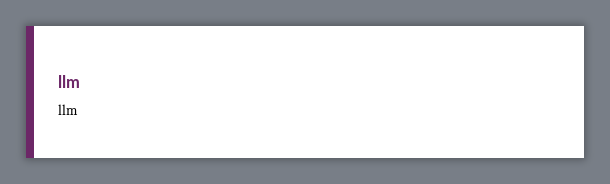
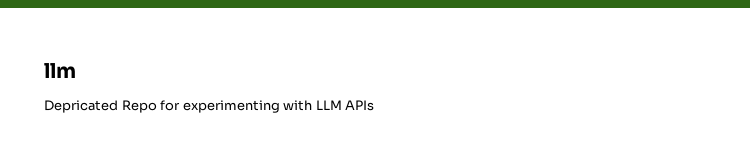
[58,104,78,115] llm -> [44,100,375,113] Depricated Repo for experimenting with LLM APIs

